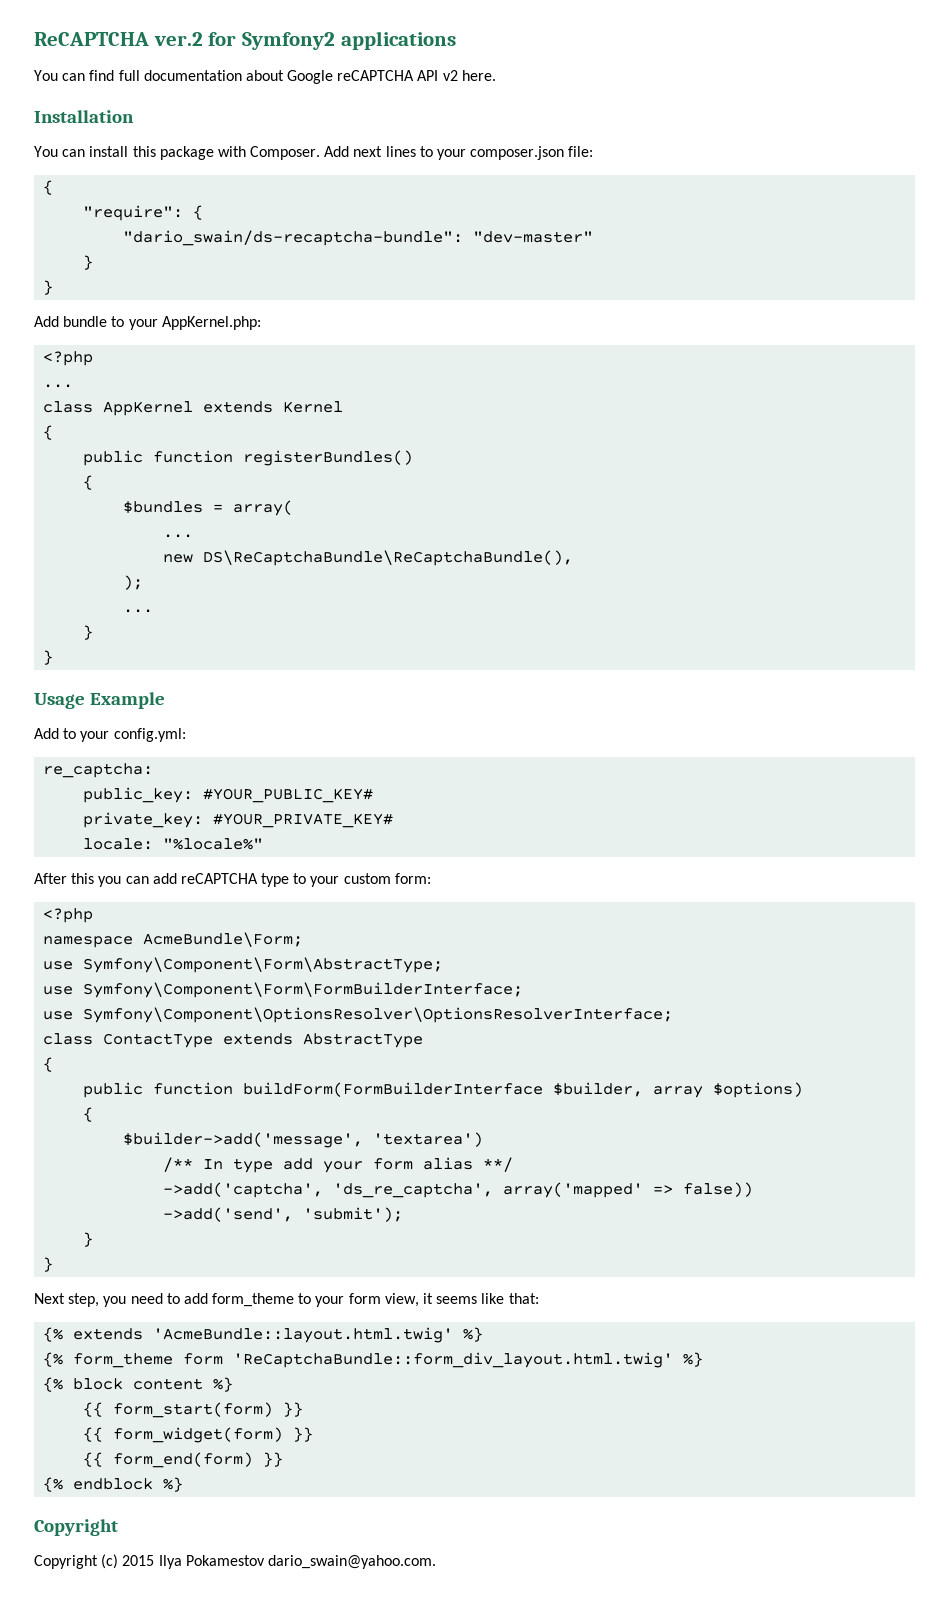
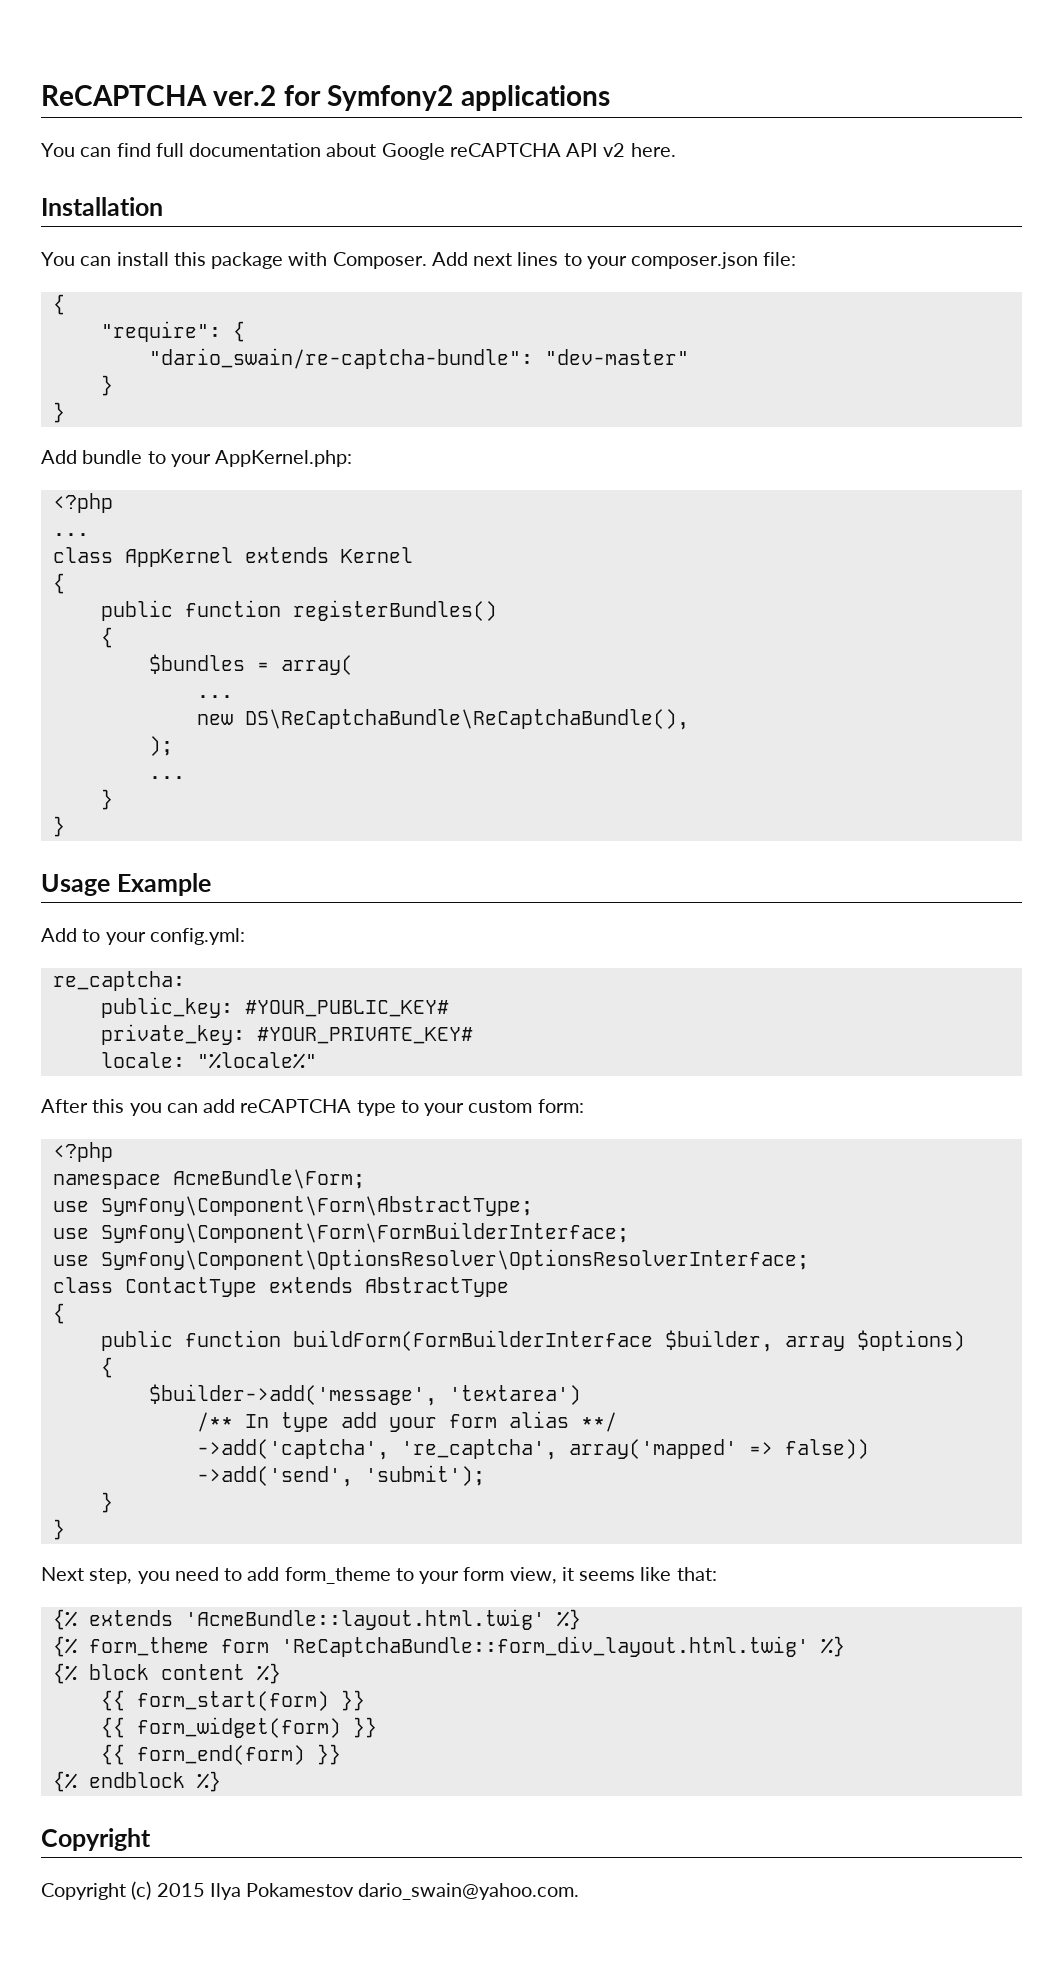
[123,230,464,246] "dario_swain/ds-recaptcha-bundle": -> [148,348,533,369] "dario_swain/re-captcha-bundle":
[333,1183,494,1198] 'ds_re_captcha', -> [400,1439,557,1460] 're_captcha',

